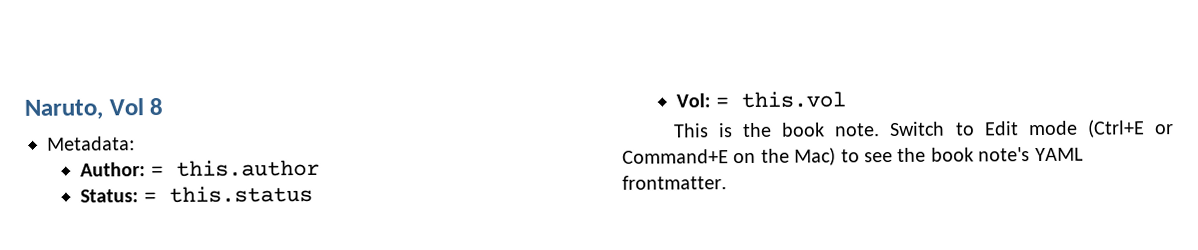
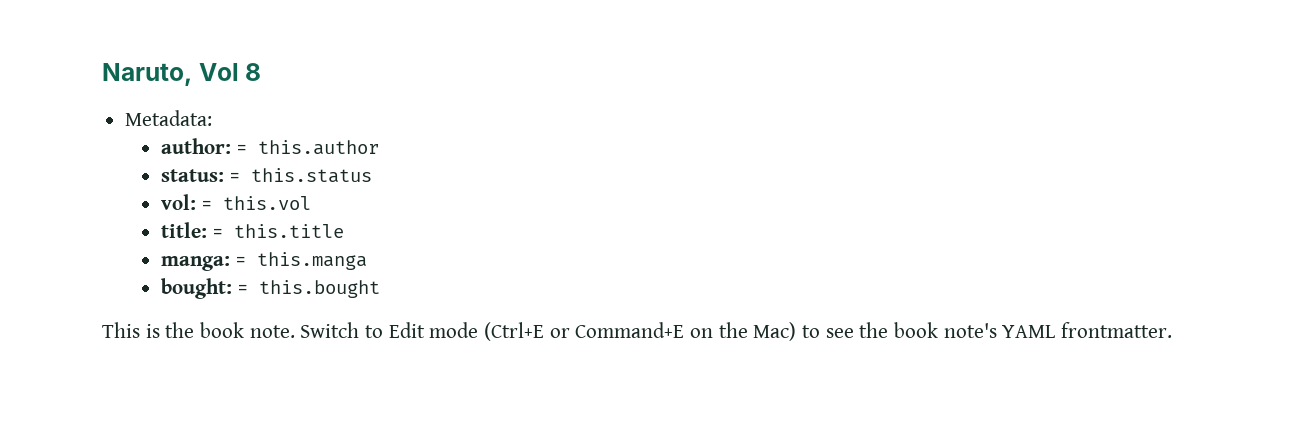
[79,162,146,177] Author: -> [160,138,231,154] author:
[79,189,139,203] Status: -> [160,169,224,182] status:
[675,93,711,108] Vol: -> [160,194,196,210] vol:
(847, 100) none -> [160,222,345,238] [160,252,368,271] [160,278,381,299] // title: = this.title // manga: = this.manga // bought: = this.bought

